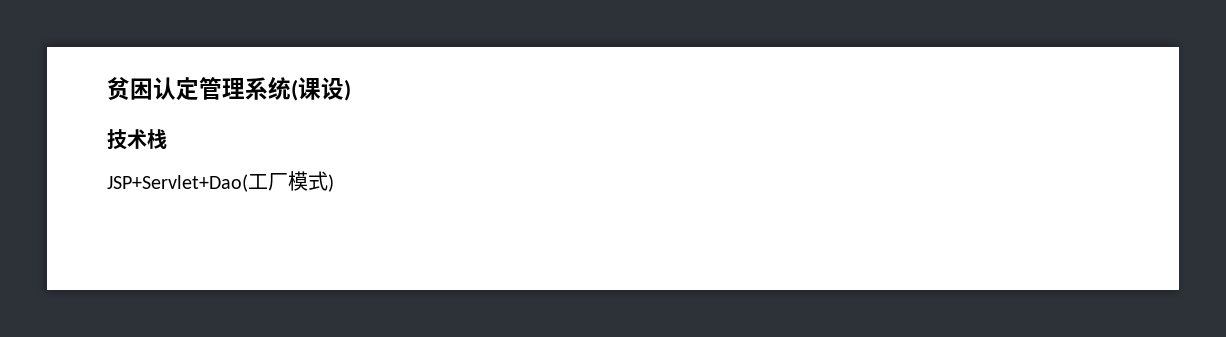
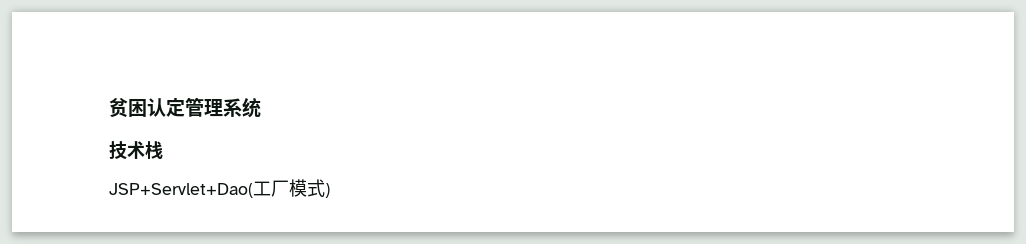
[291,77,351,101] (课设) -> (261, 107) none

